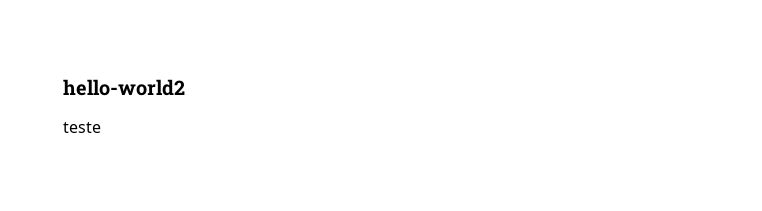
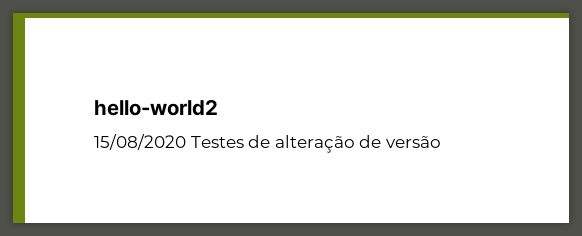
[63,122,101,133] teste -> [94,134,441,153] 15/08/2020 Testes de alteração de versão

